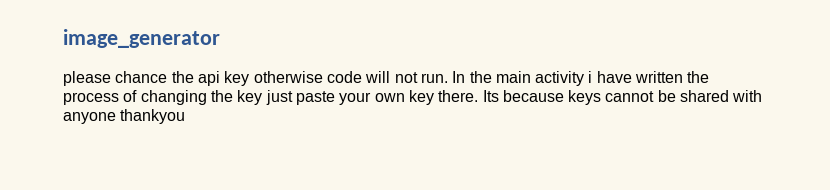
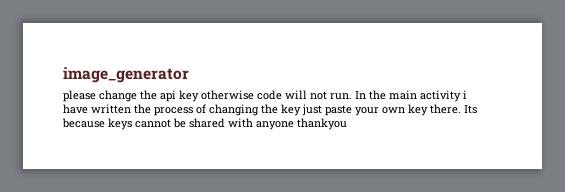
[115,71,168,83] chance -> [99,90,137,102] change

